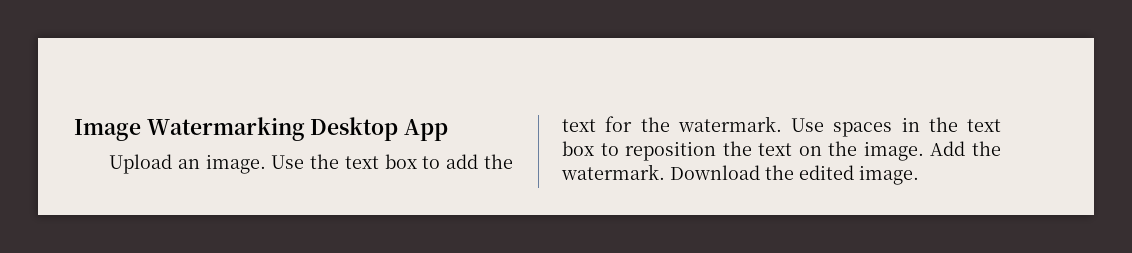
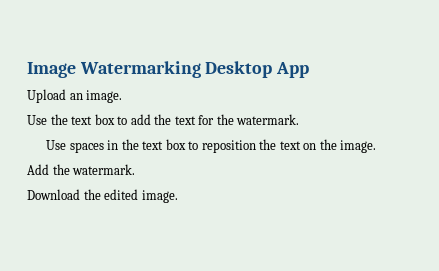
(266, 164) none -> (123, 96) //
(782, 124) none -> (300, 119) //
(924, 151) none -> (377, 146) //
(665, 172) none -> (136, 169) //

